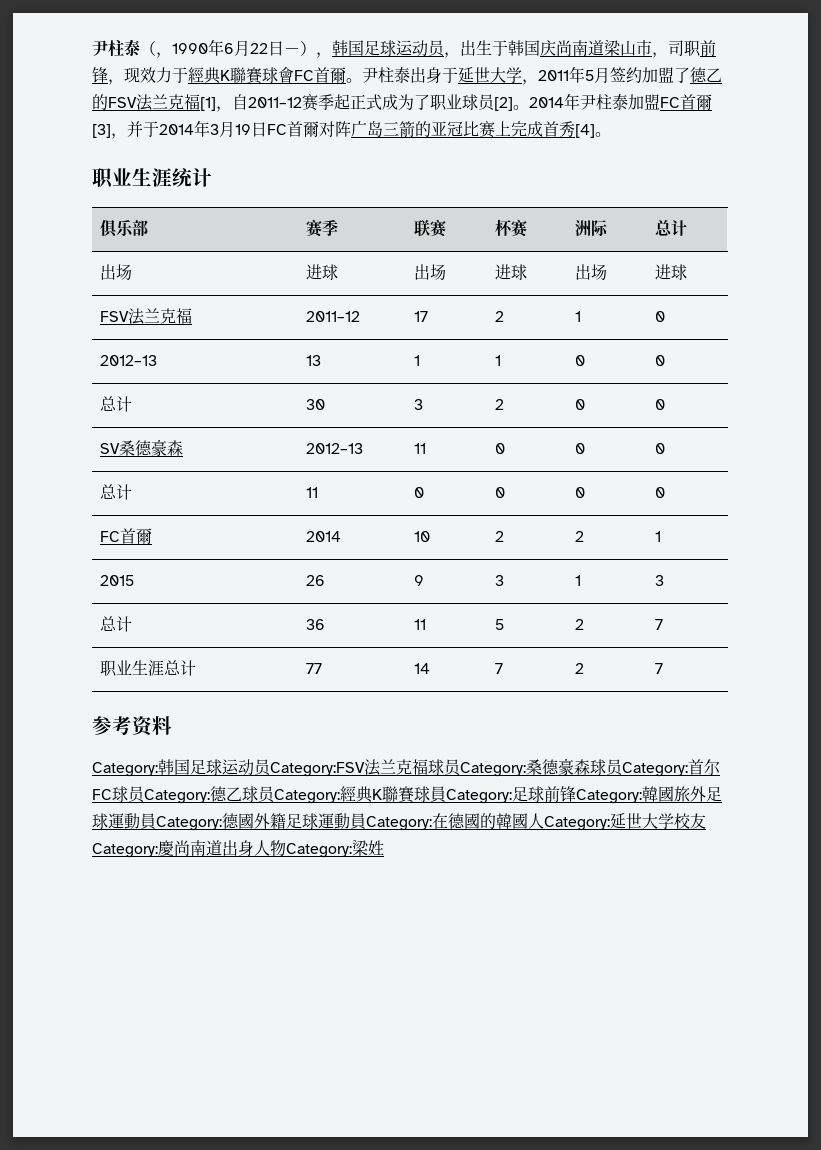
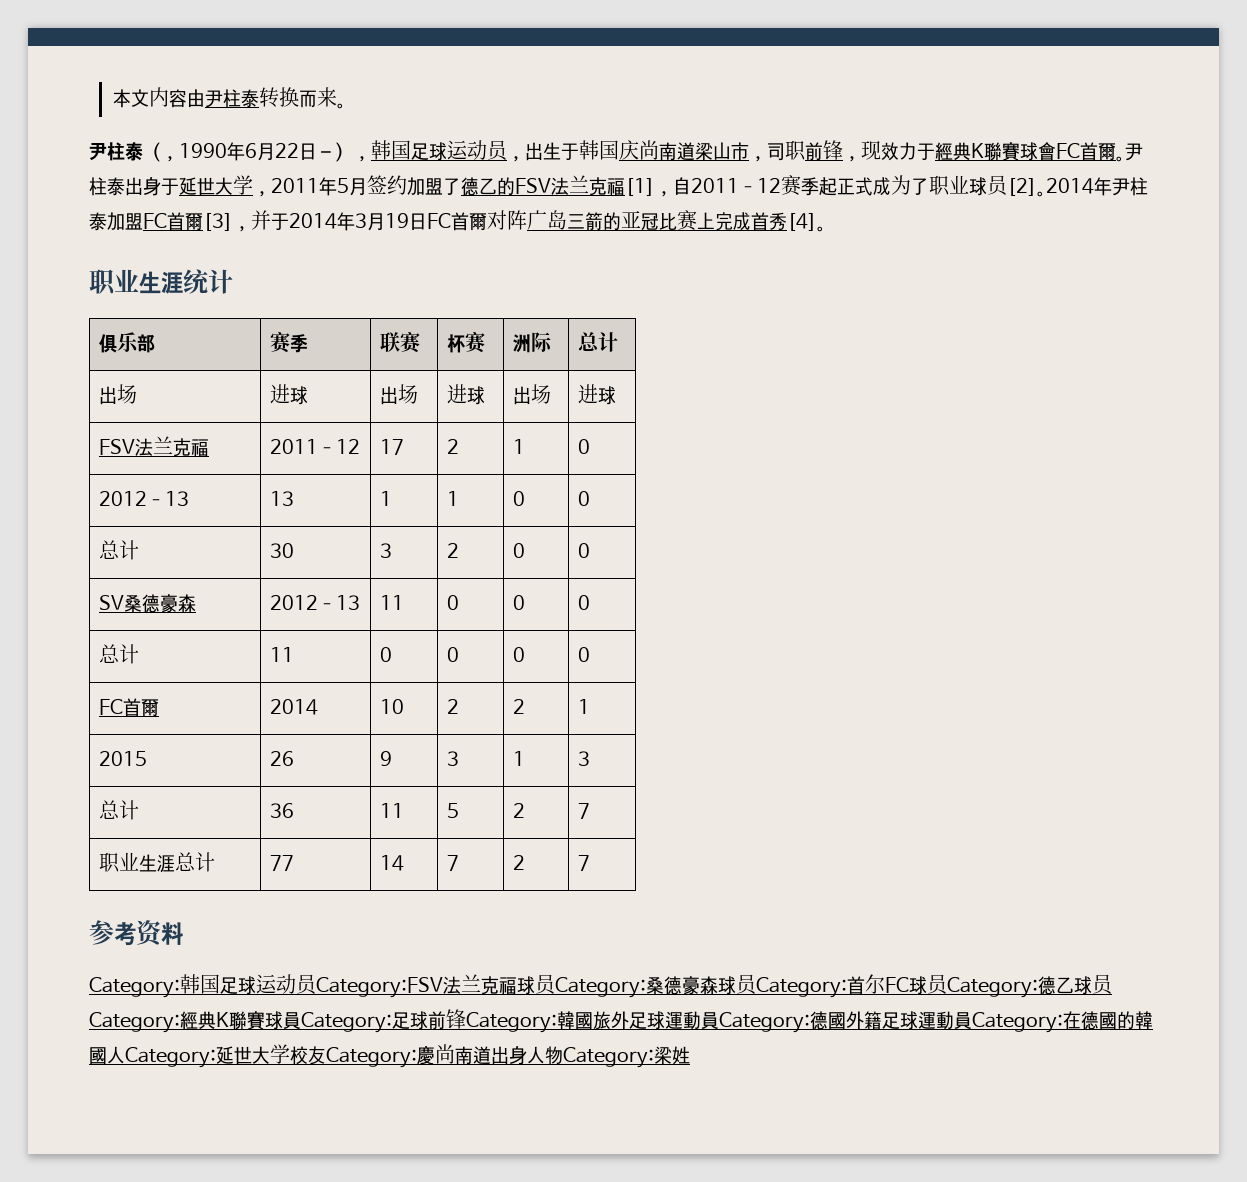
(92, 48) none -> [112,87,346,109] 本文内容由尹柱泰转换而来。 //

